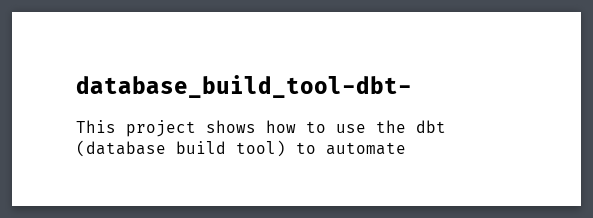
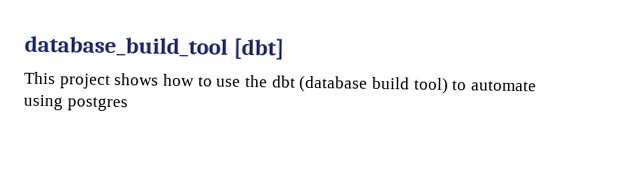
[76,75,412,98] database_build_tool-dbt- -> [24,35,285,60] database_build_tool [dbt]
(406, 148) none -> [23,94,128,112] using postgres

